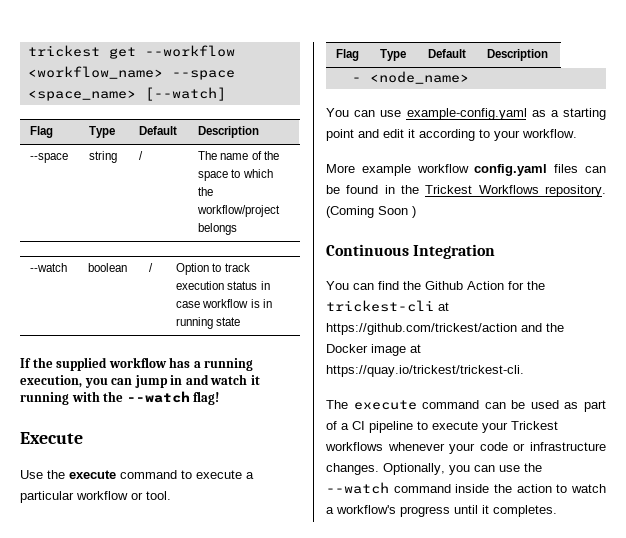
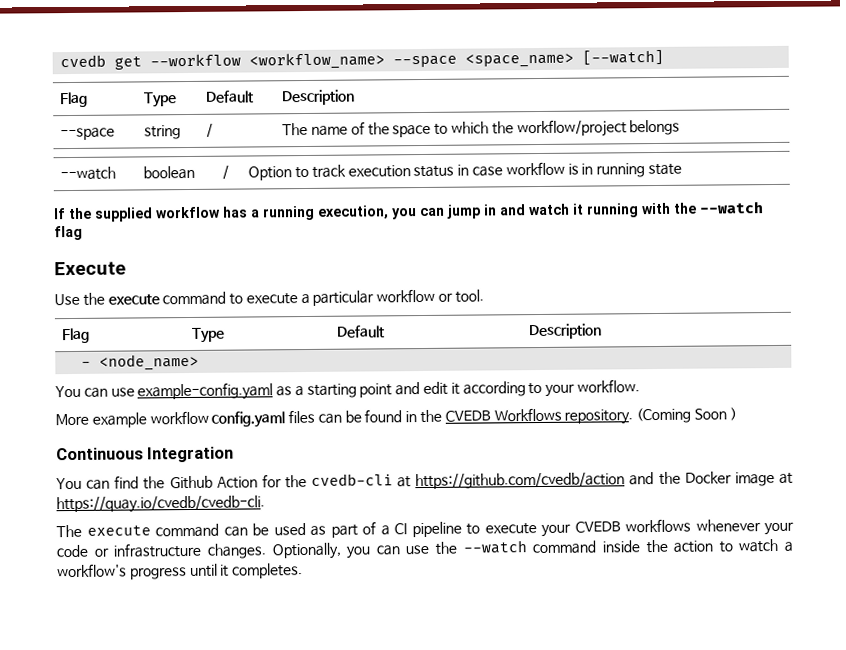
[27,45,100,57] trickest -> [60,54,107,68] cvedb
[193,391,220,405] flag! -> [54,225,83,241] flag
[425,185,473,194] Trickest -> [444,410,491,422] CVEDB
[326,300,449,312] [326,323,517,335] trickest-cli at https://github.com/trickest/action -> [311,472,626,490] cvedb-cli at https://github.com/cvedb/action
[326,365,524,377] https://quay.io/trickest/trickest-cli. -> [56,495,265,514] https://quay.io/cvedb/cvedb-cli.
[511,421,558,430] Trickest -> [574,521,621,533] CVEDB

